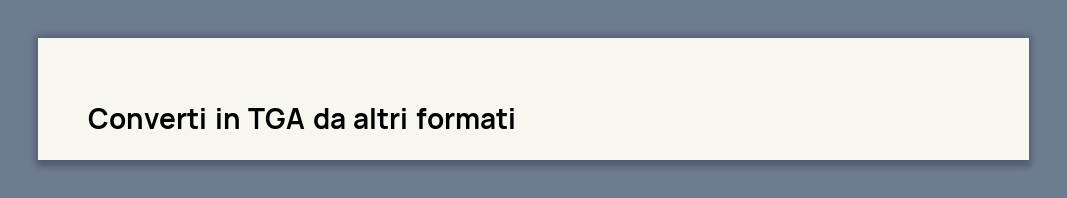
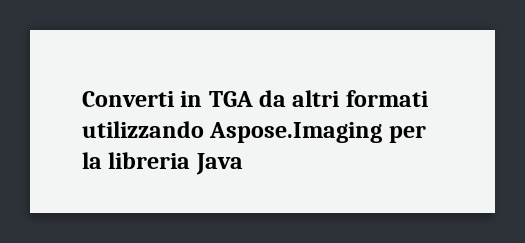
(516, 118) none -> [82,121,426,143] [82,152,243,175] utilizzando Aspose.Imaging per la libreria Java

